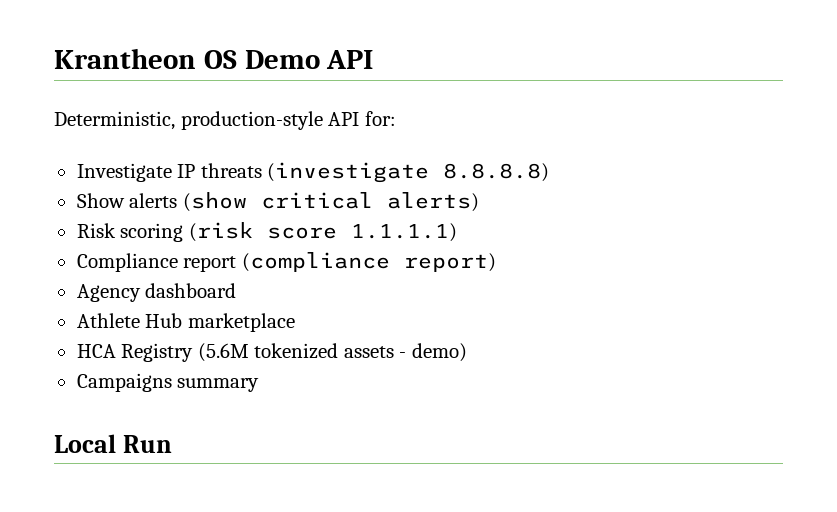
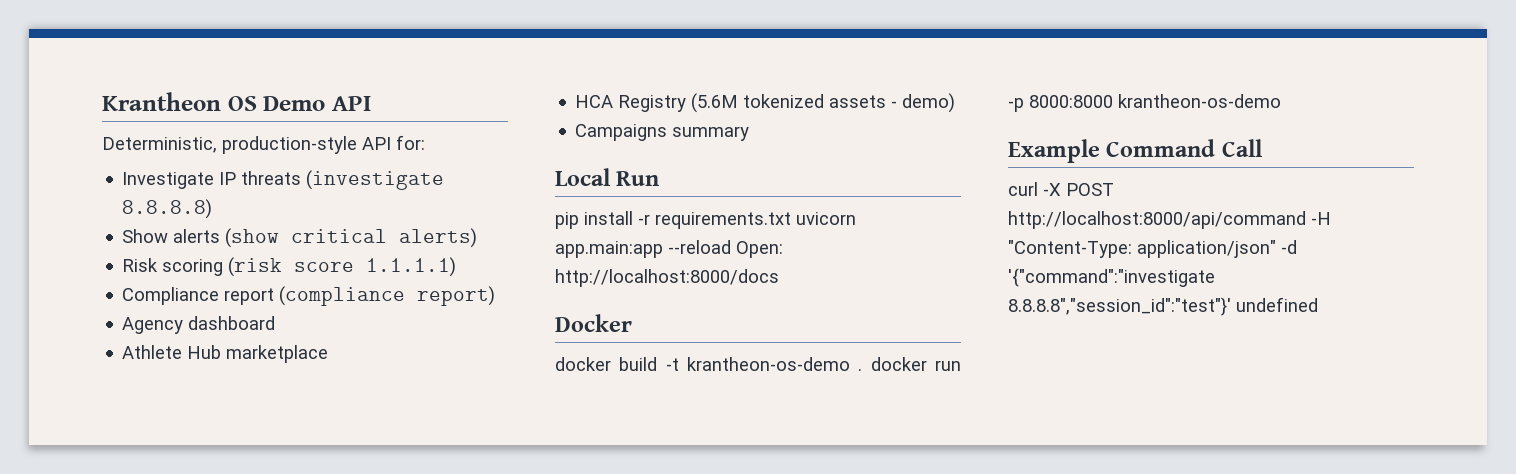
(172, 444) none -> [555,211,856,229] [555,240,783,258] [555,269,779,287] [555,314,632,332] [555,357,961,371] [1008,94,1281,112] [1008,139,1263,163] [1008,182,1114,196] [1008,211,1331,229] [1008,240,1297,258] [1008,268,1215,287] [1008,297,1318,316] // pip install -r requirements.txt uvicorn app.main:app --reload Open: http://localhost:8000/docs // Docker // docker build -t krantheon-os-demo . docker run -p 8000:8000 krantheon-os-demo // Example Command Call // curl -X POST http://localhost:8000/api/command -H "Content-Type: application/json" -d '{"command":"investigate 8.8.8.8","session_id":"test"}' undefined

